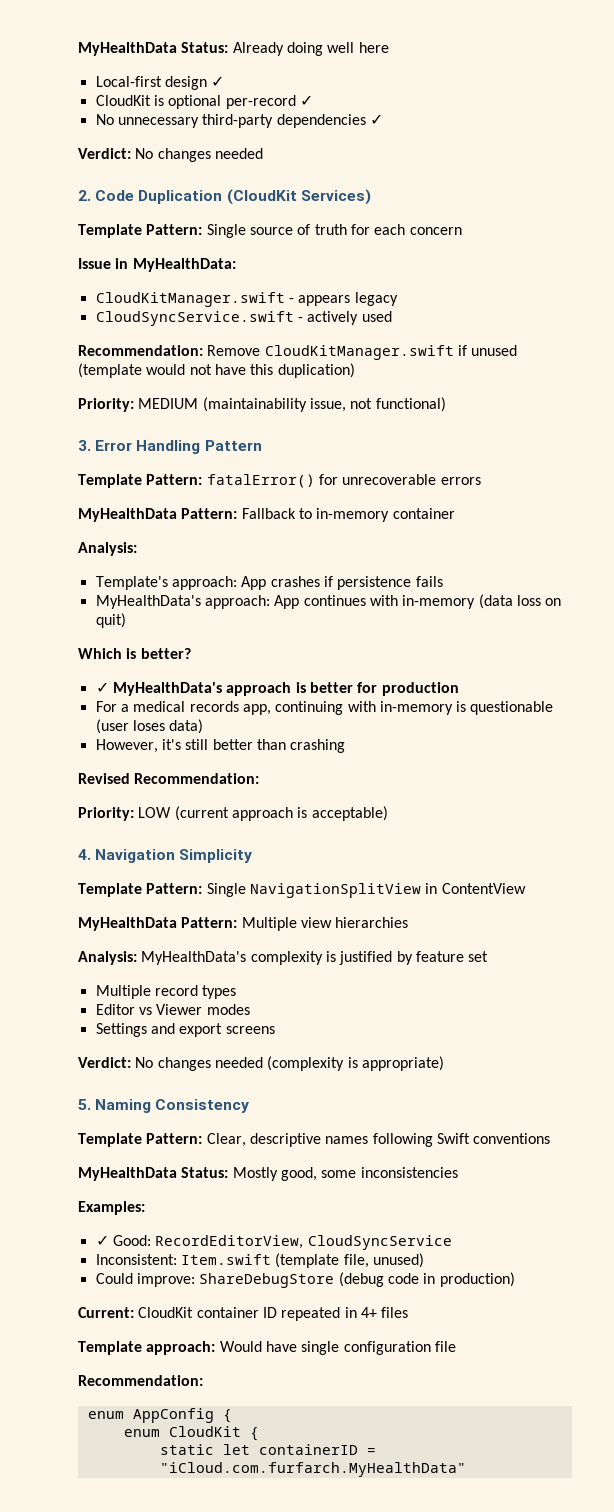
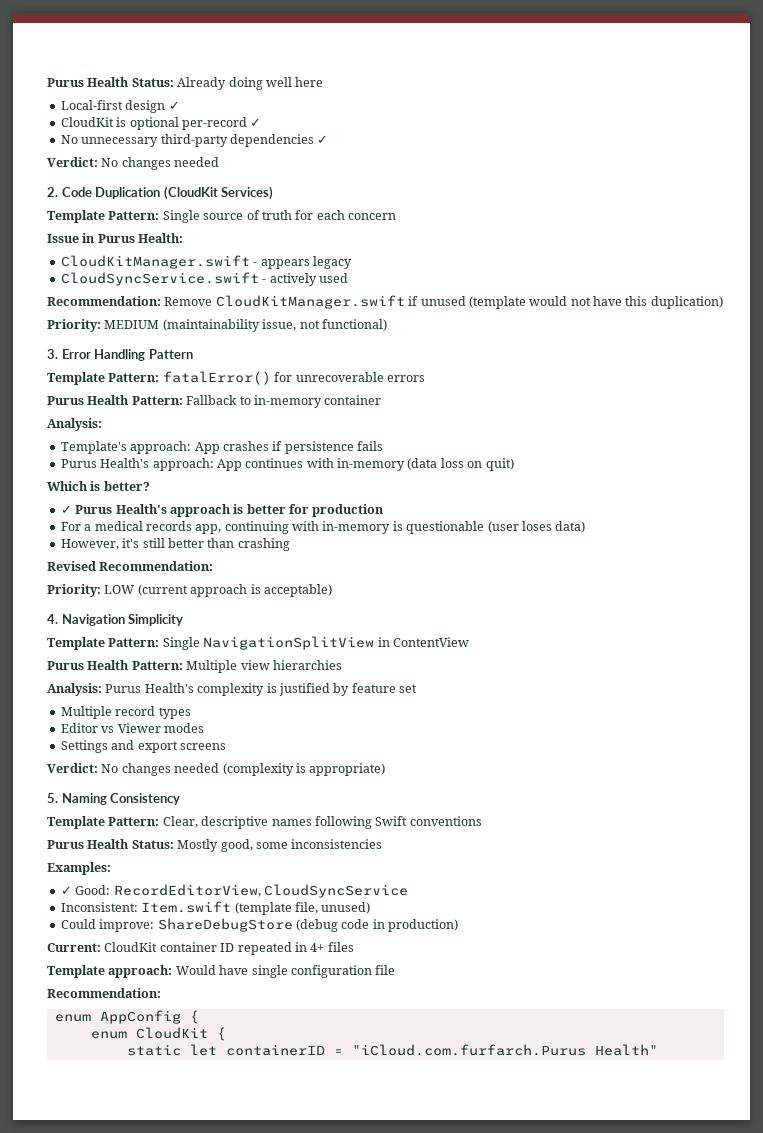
[78,42,177,56] MyHealthData -> [47,77,130,87] Purus Health
[132,258,236,272] MyHealthData: -> [97,233,184,243] Purus Health:
[78,508,177,522] MyHealthData -> [47,395,130,405] Purus Health
[95,595,201,609] MyHealthData's -> [60,458,150,468] Purus Health's
[112,682,222,696] MyHealthData's -> [75,504,167,514] Purus Health's
[78,917,177,931] MyHealthData -> [47,660,130,670] Purus Health
[141,951,247,965] MyHealthData's -> [105,683,194,693] Purus Health's
[78,1167,177,1181] MyHealthData -> [47,839,130,849] Purus Health
[159,1462,466,1477] "iCloud.com.furfarch.MyHealthData" -> [351,1044,658,1056] "iCloud.com.furfarch.Purus Health"

